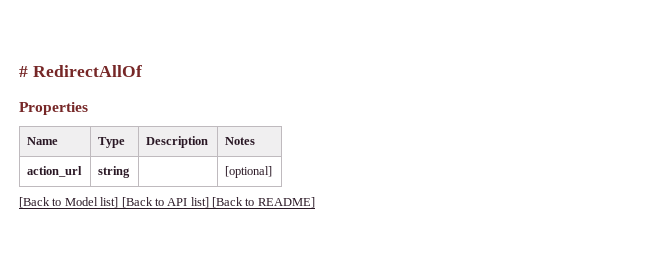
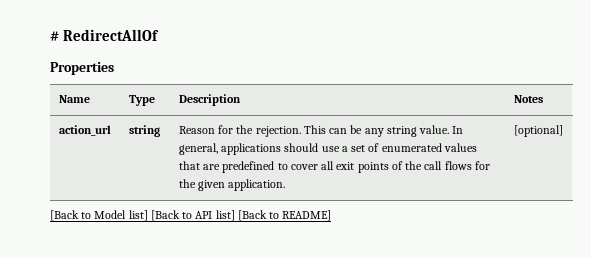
(131, 172) none -> [178,125,464,137] [178,143,477,155] [178,161,490,173] [178,179,286,191] Reason for the rejection. This can be any string value. In general, applications should use a set of enumerated values that are predefined to cover all exit points of the call flows for the given application.

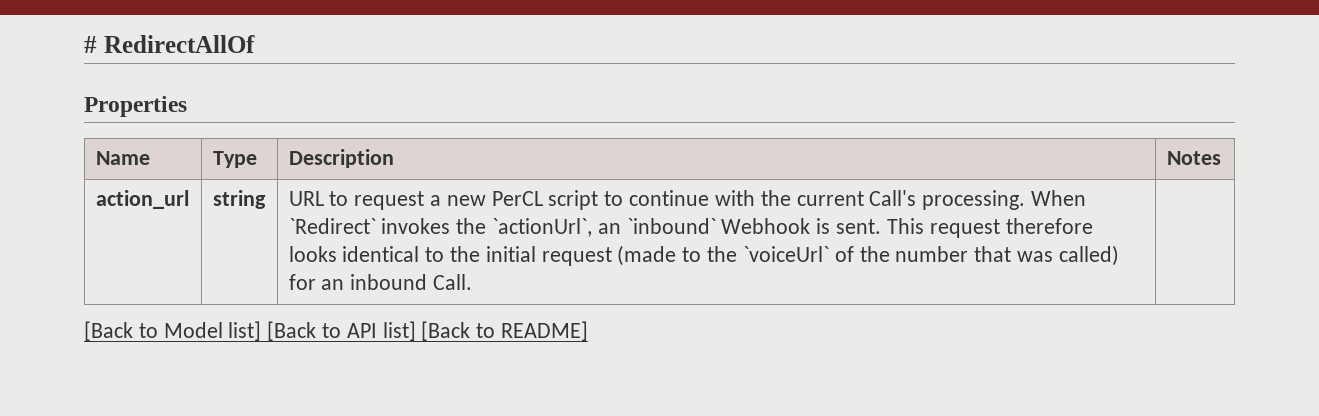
[178,125,464,137] [178,143,477,155] [178,161,490,173] [178,179,286,191] [513,125,563,137] Reason for the rejection. This can be any string value. In general, applications should use a set of enumerated values that are predefined to cover all exit points of the call flows for the given application. | [optional] -> [288,190,1086,210] [288,218,1093,238] [288,245,1119,266] [288,274,473,290] URL to request a new PerCL script to continue with the current Call's processing. When `Redirect` invokes the `actionUrl`, an `inbound` Webhook is sent. This request therefore looks identical to the initial request (made to the `voiceUrl` of the number that was called) for an inbound Call. |

